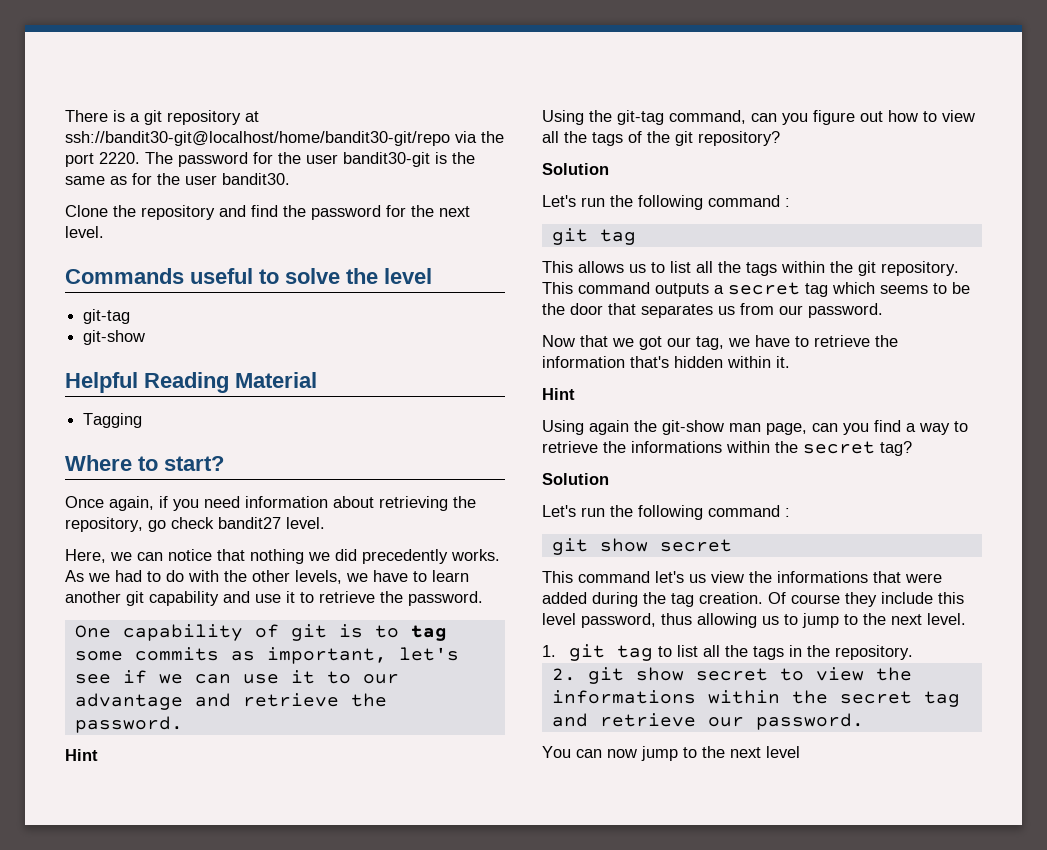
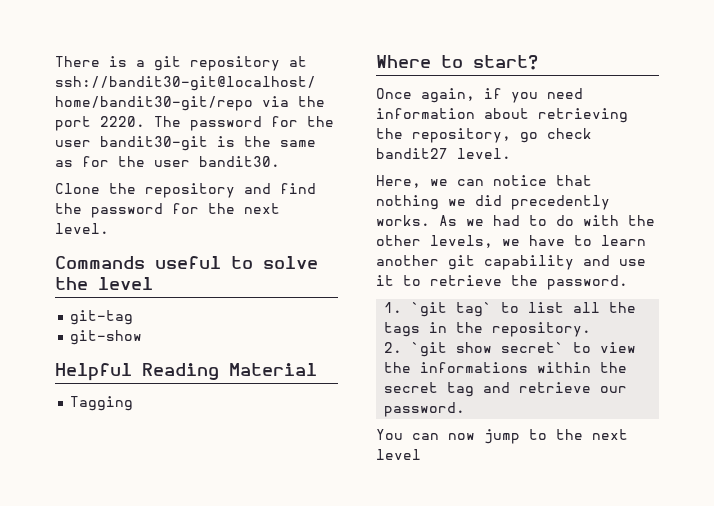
[74,624,447,641] [74,647,459,664] [74,670,399,684] [74,693,387,710] [74,716,183,733] [65,749,98,761] [542,110,975,125] [542,131,780,146] [542,163,609,175] [542,195,790,210] [551,228,636,245] [542,261,959,276] [542,282,970,297] [542,303,883,318] [542,335,898,350] [542,356,790,368] [542,388,575,400] [542,420,968,435] [542,441,912,456] [542,473,609,485] [542,505,790,520] [551,538,732,555] [542,571,942,583] [542,592,964,607] [542,613,966,628] [542,644,653,661] One capability of git is to tag some commits as important, let's see if we can use it to our advantage and retrieve the password. // Hint // Using the git-tag command, can you figure out how to view all the tags of the git repository? // Solution // Let's run the following command : // git tag // This allows us to list all the tags within the git repository. This command outputs a secret tag which seems to be the door that separates us from our password. // Now that we got our tag, we have to retrieve the information that's hidden within it. // Hint // Using again the git-show man page, can you find a way to retrieve the informations within the secret tag? // Solution // Let's run the following command : // git show secret // This command let's us view the informations that were added during the tag creation. Of course they include this level password, thus allowing us to jump to the next level. // 1. git tag -> [384,302,493,317] 1. `git tag`
[587,667,768,684] git show secret -> [411,342,565,357] `git show secret`

